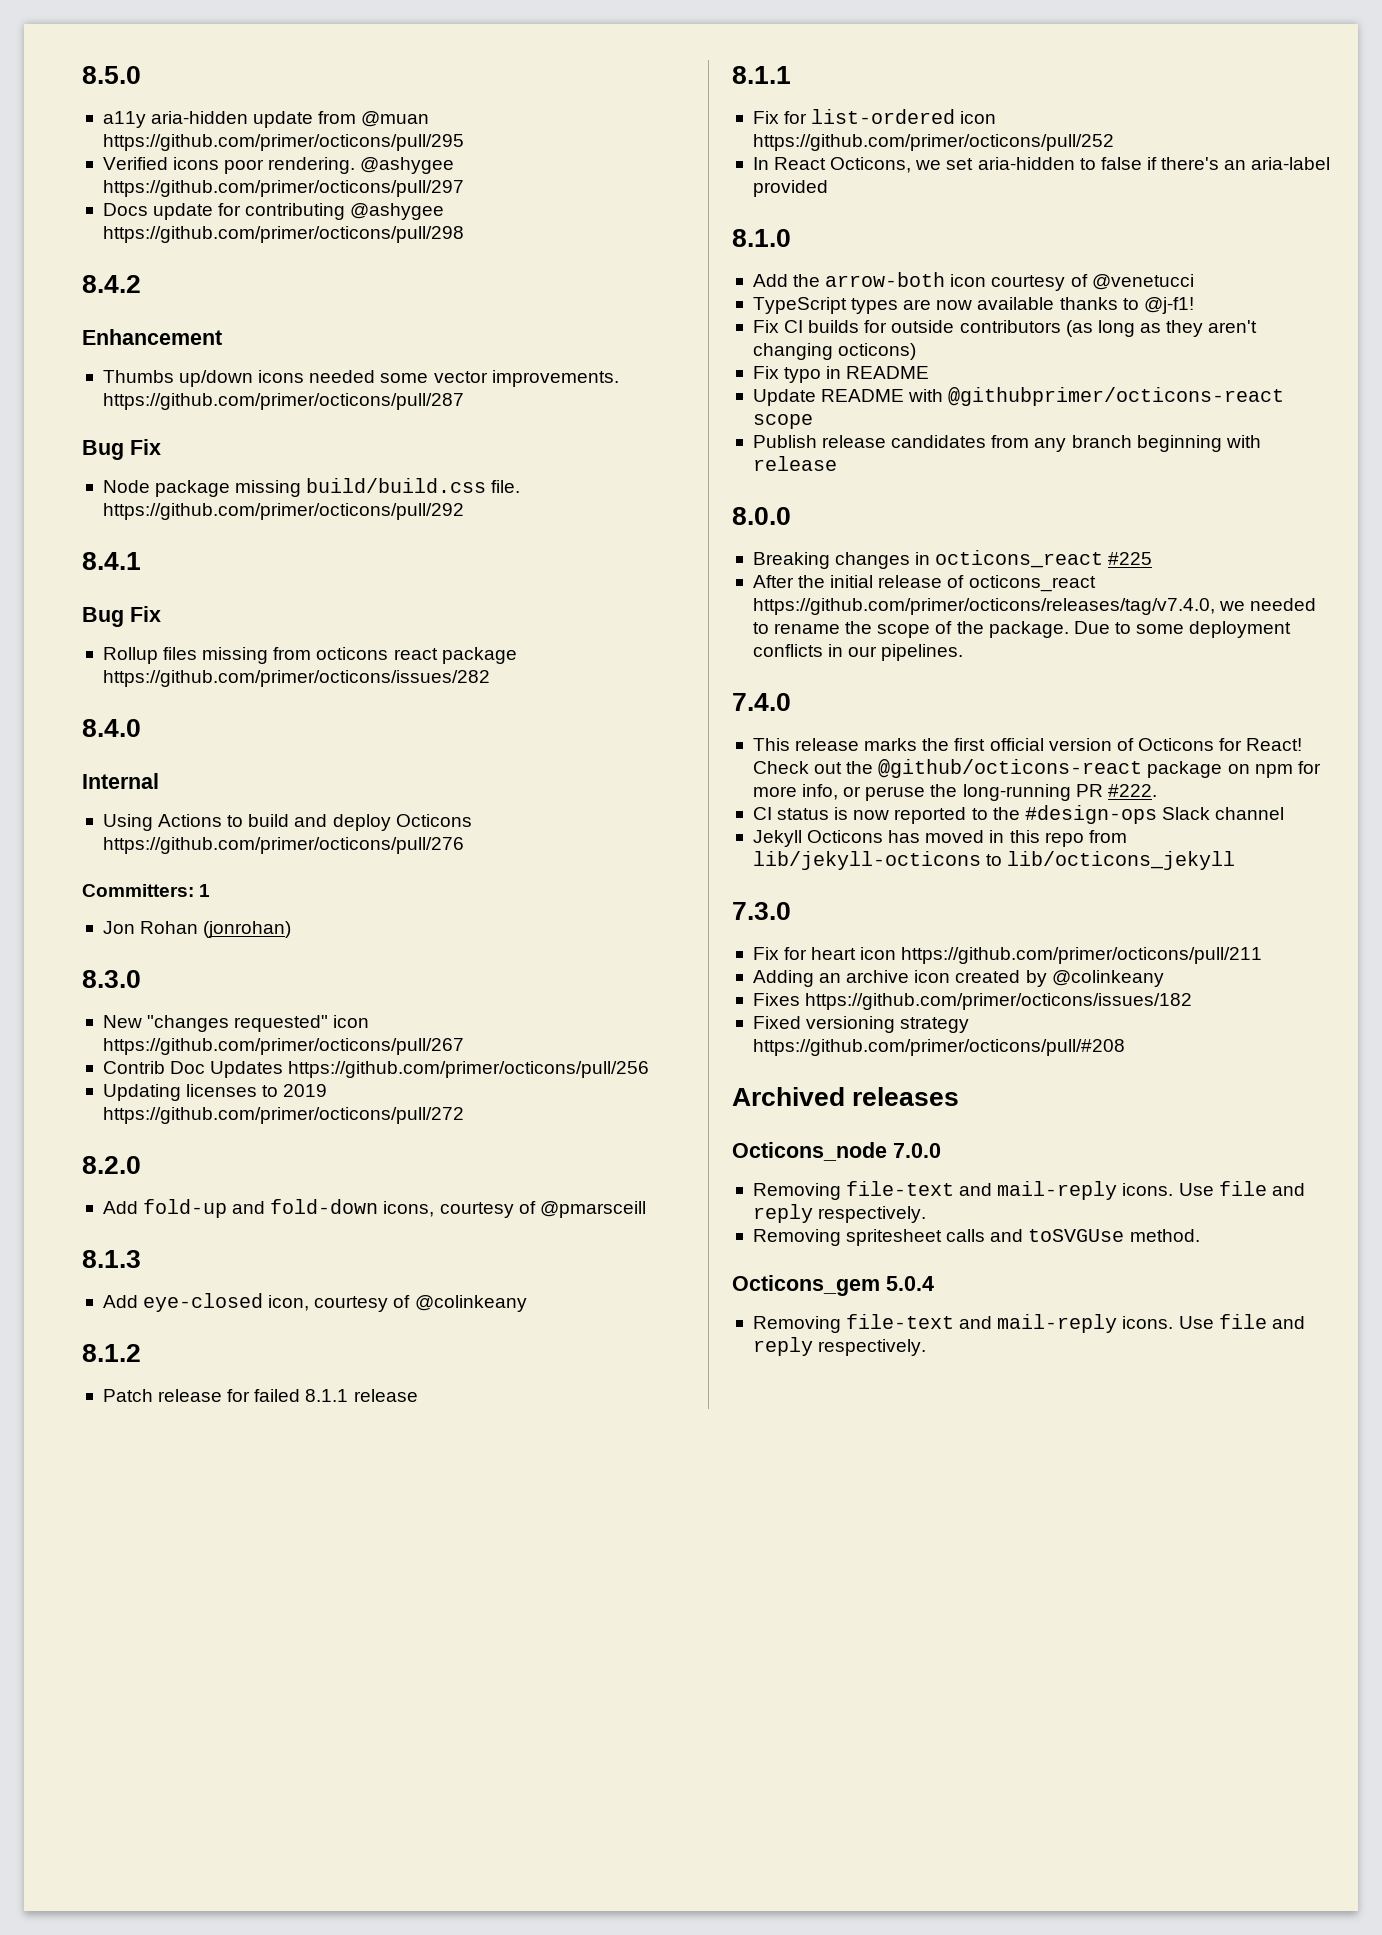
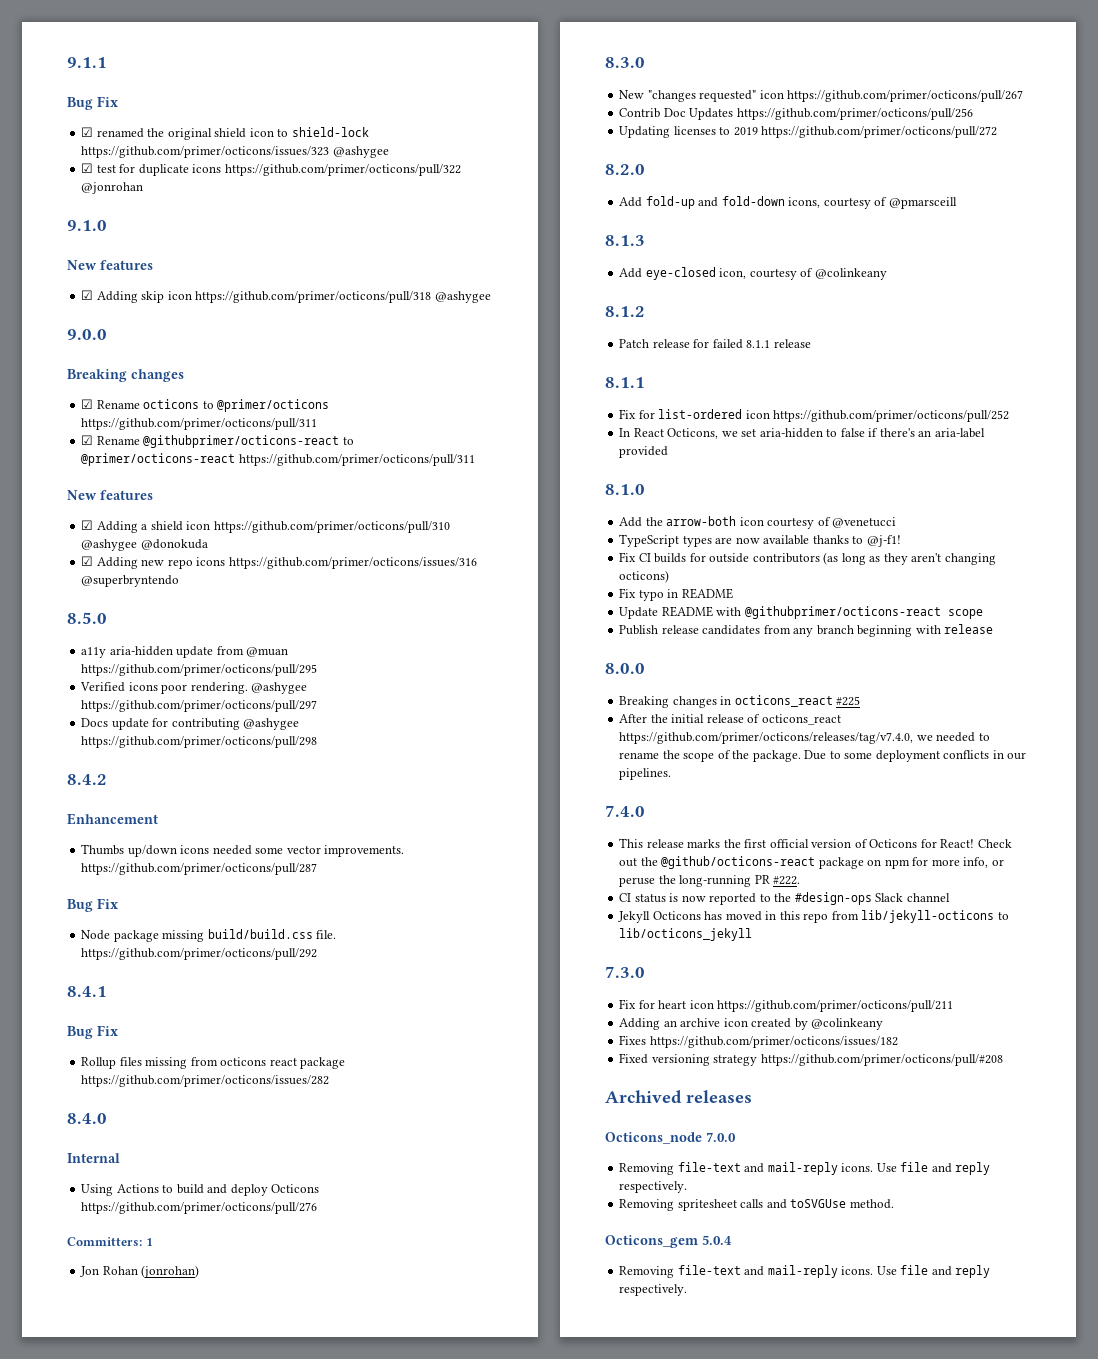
(82, 75) none -> [67,57,107,68] [67,96,118,110] [81,127,369,140] [81,146,389,158] [81,163,461,176] [81,182,144,194] [67,220,107,231] [67,260,153,270] [81,290,491,303] [67,329,107,340] [67,369,184,382] [81,399,330,412] [81,418,318,430] [81,435,354,448] [81,453,475,466] [67,490,153,500] [81,520,450,533] [81,539,208,551] [81,556,477,569] [81,575,180,587] 9.1.1 // Bug Fix // ☑ renamed the original shield icon to shield-lock https://github.com/primer/octicons/issues/323 @ashygee // ☑ test for duplicate icons https://github.com/primer/octicons/pull/322 @jonrohan // 9.1.0 // New features // ☑ Adding skip icon https://github.com/primer/octicons/pull/318 @ashygee // 9.0.0 // Breaking changes // ☑ Rename octicons to @primer/octicons https://github.com/primer/octicons/pull/311 // ☑ Rename @githubprimer/octicons-react to @primer/octicons-react https://github.com/primer/octicons/pull/311 // New features // ☑ Adding a shield icon https://github.com/primer/octicons/pull/310 @ashygee @donokuda // ☑ Adding new repo icons https://github.com/primer/octicons/issues/316 @superbryntendo //

